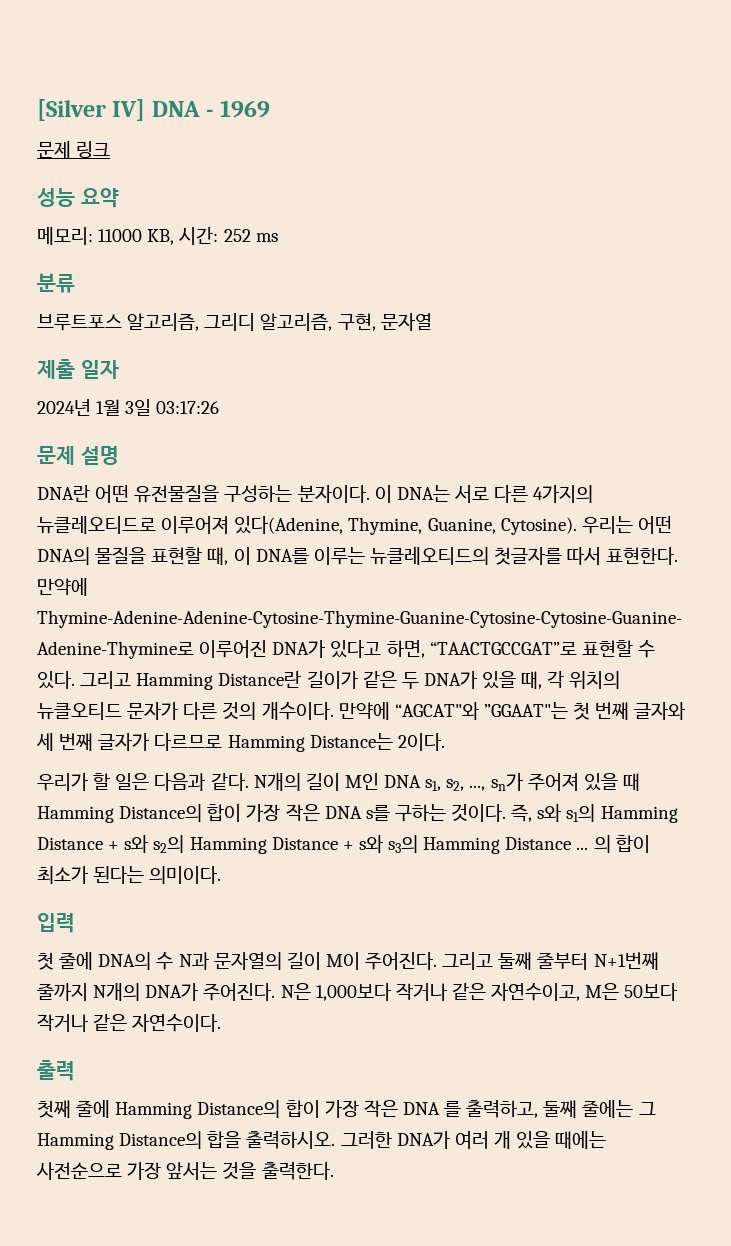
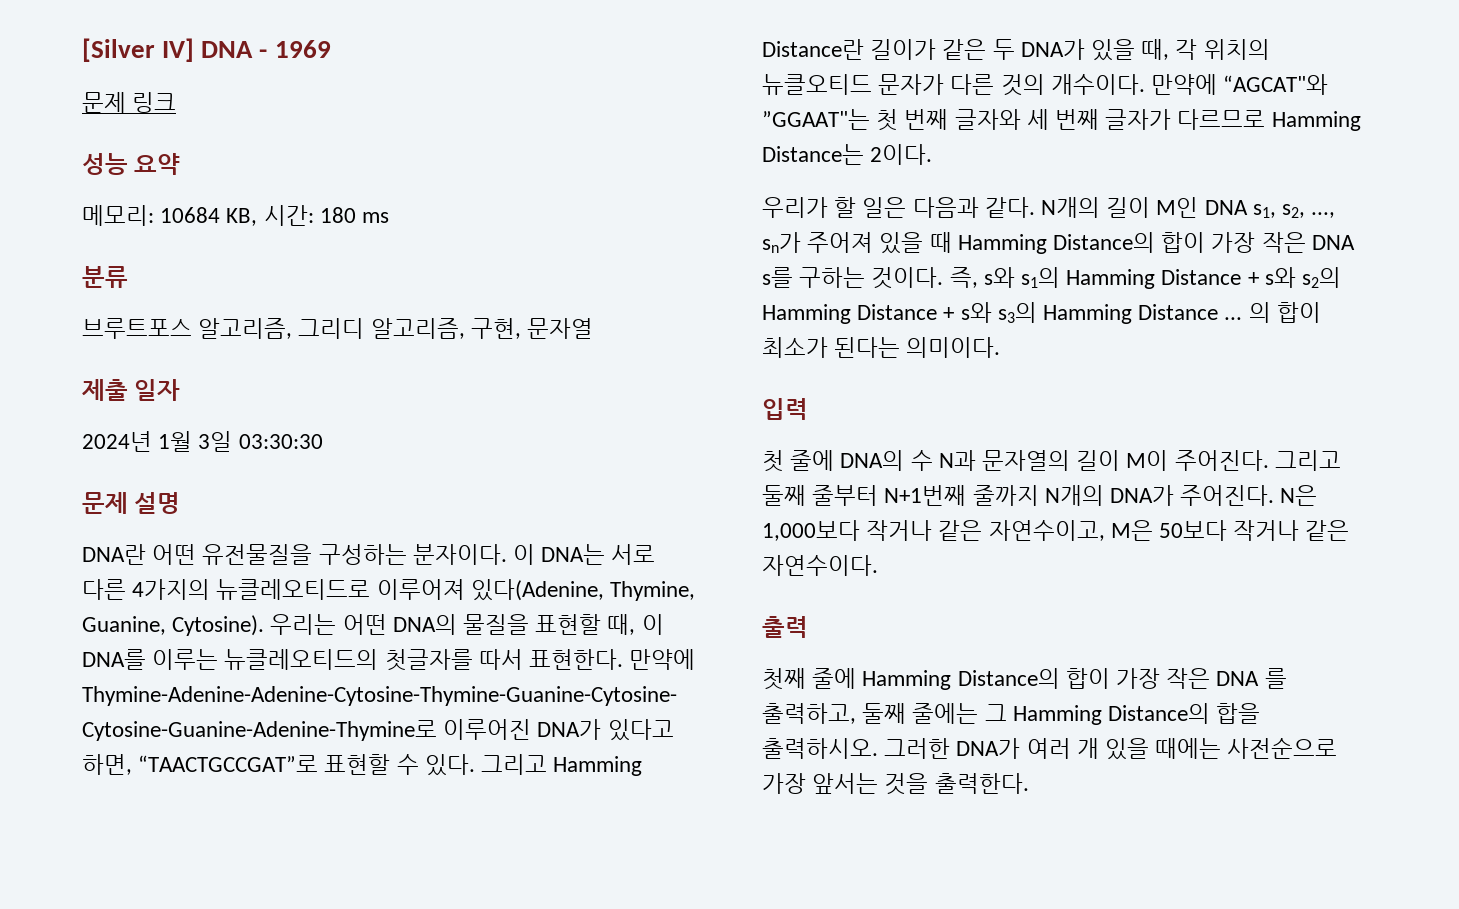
[98,229,143,242] 11000 -> [160,207,221,223] 10684
[223,229,251,242] 252 -> [319,207,356,223] 180
[156,401,220,414] 03:17:26 -> [238,434,323,449] 03:30:30

